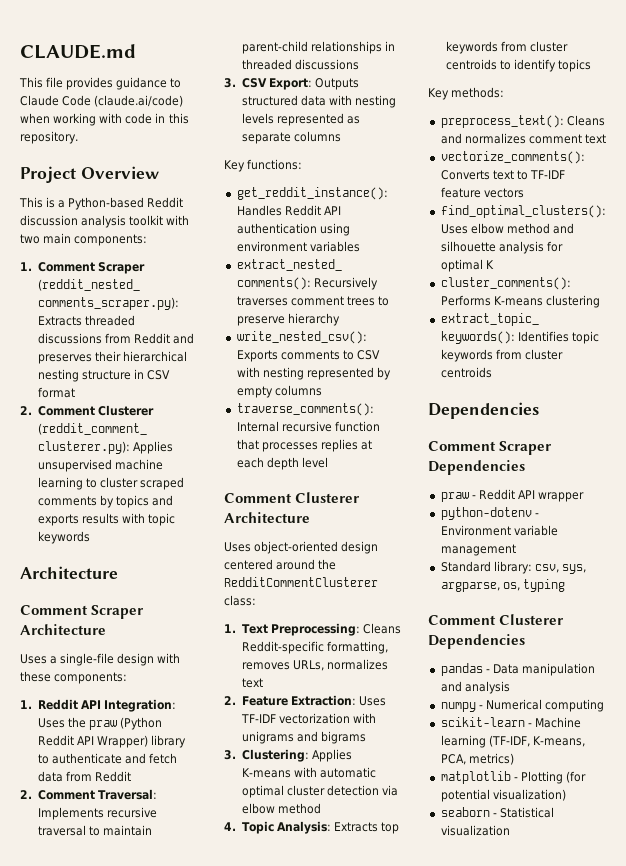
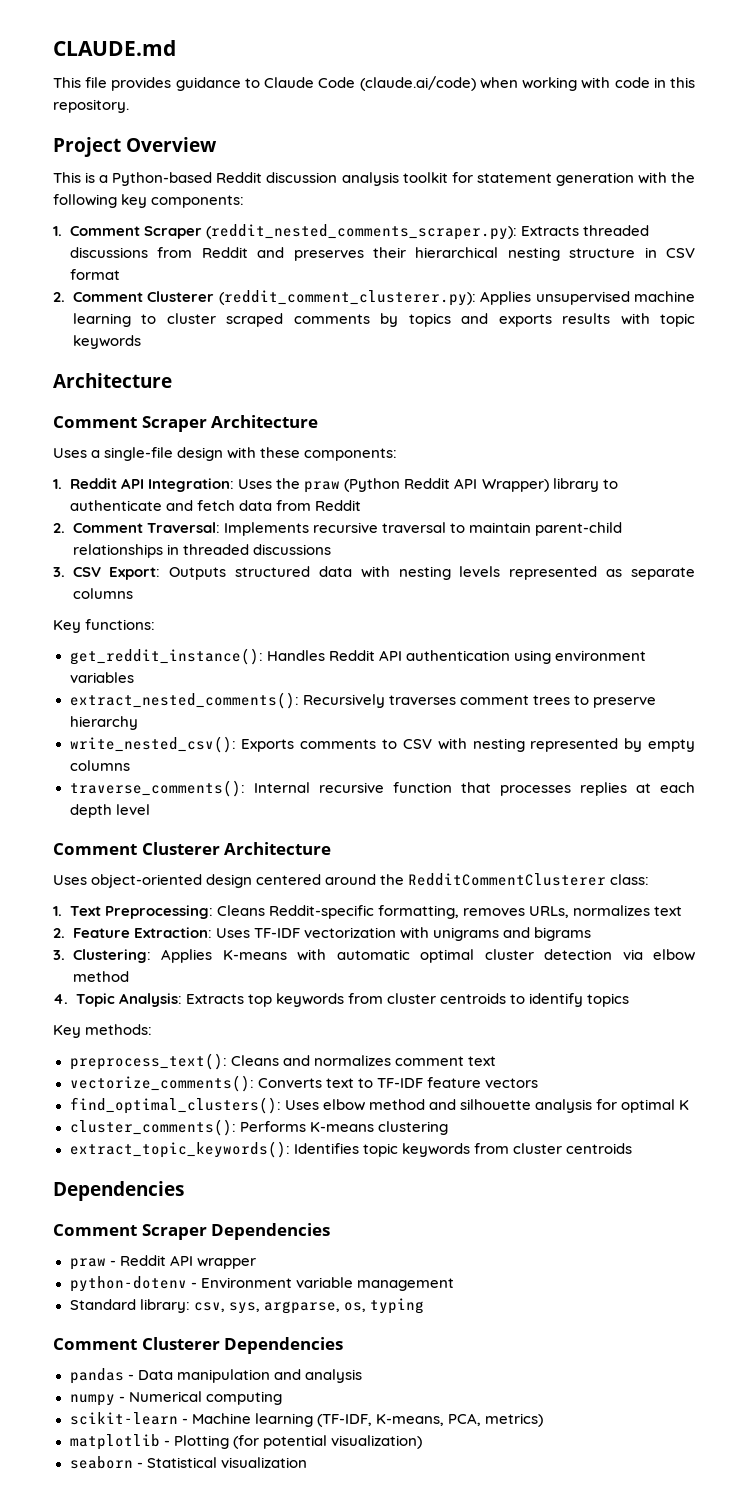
[166,215,190,225] [20,233,72,244] with two main -> [451,172,695,186] [53,194,148,208] for statement generation with the following key

